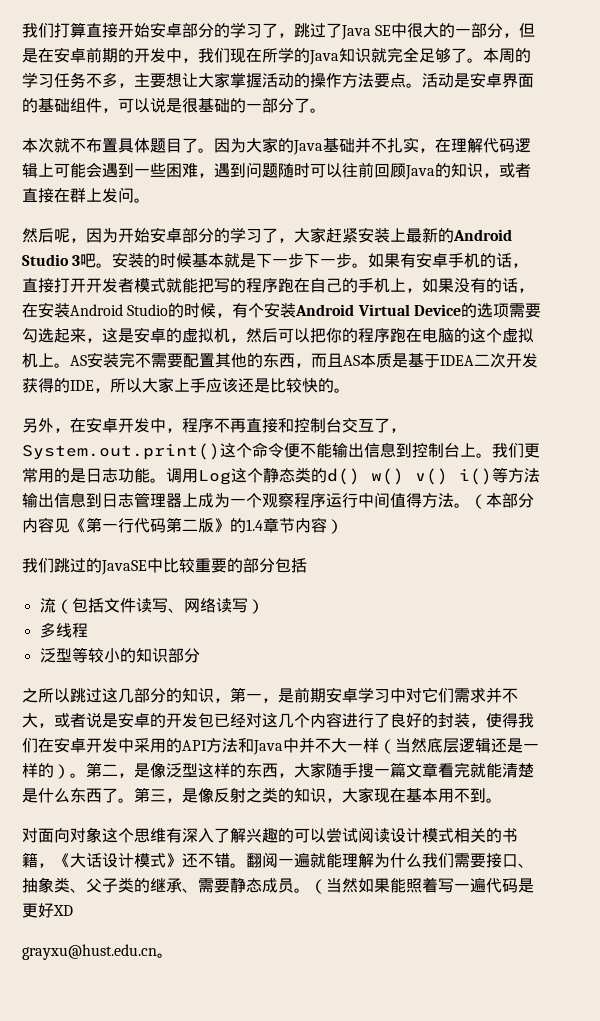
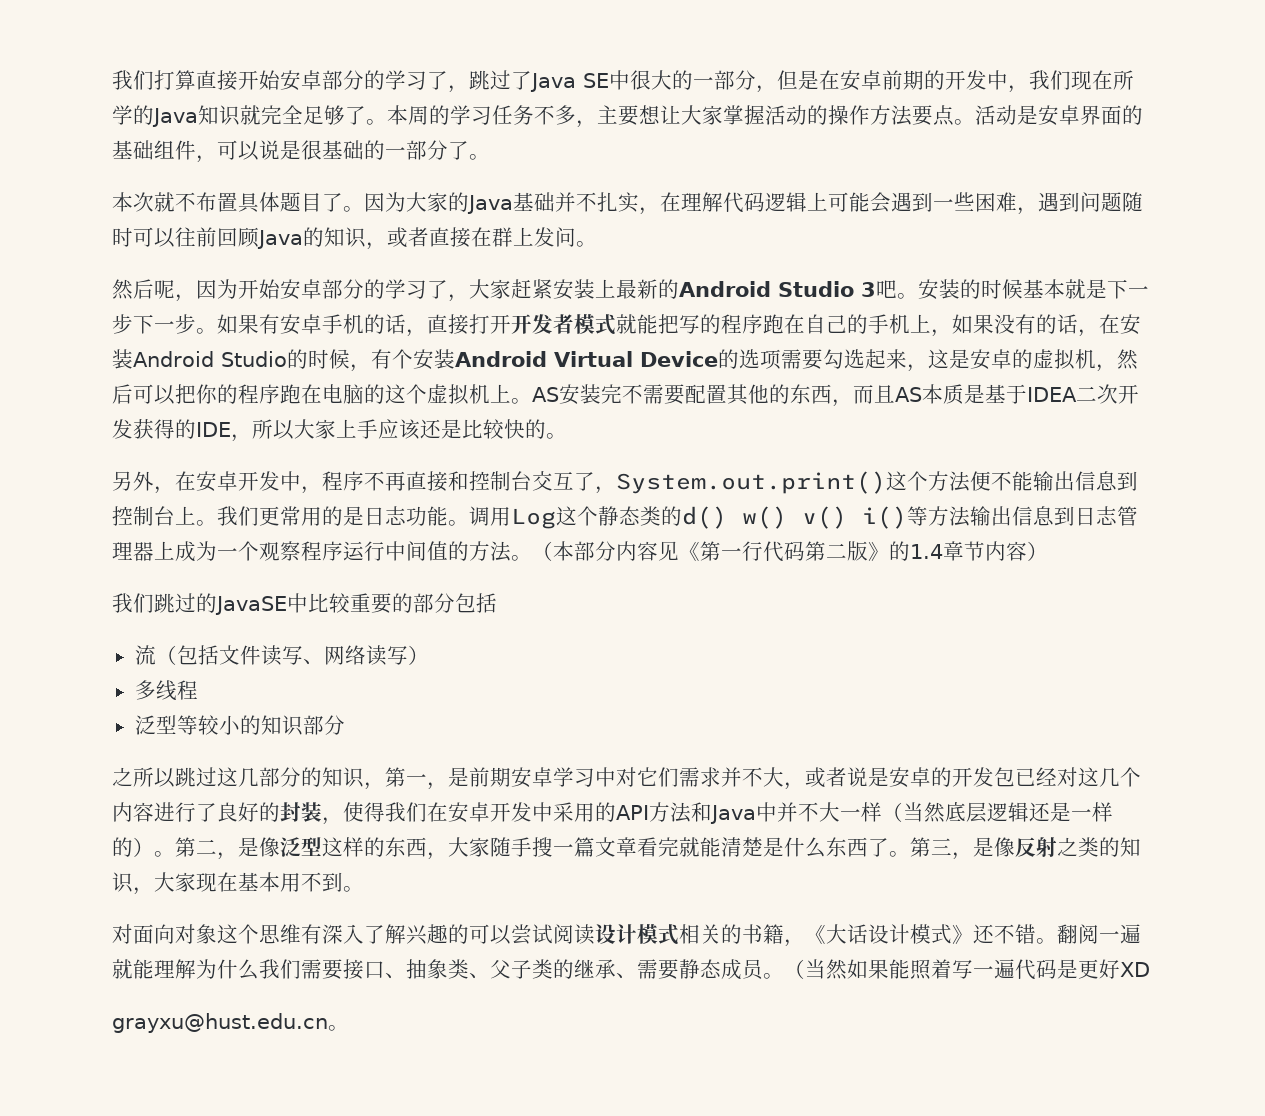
[252,442,284,458] 命令 -> [928,471,970,492] 方法
[406,493,422,508] 得 -> [448,541,469,561] 的

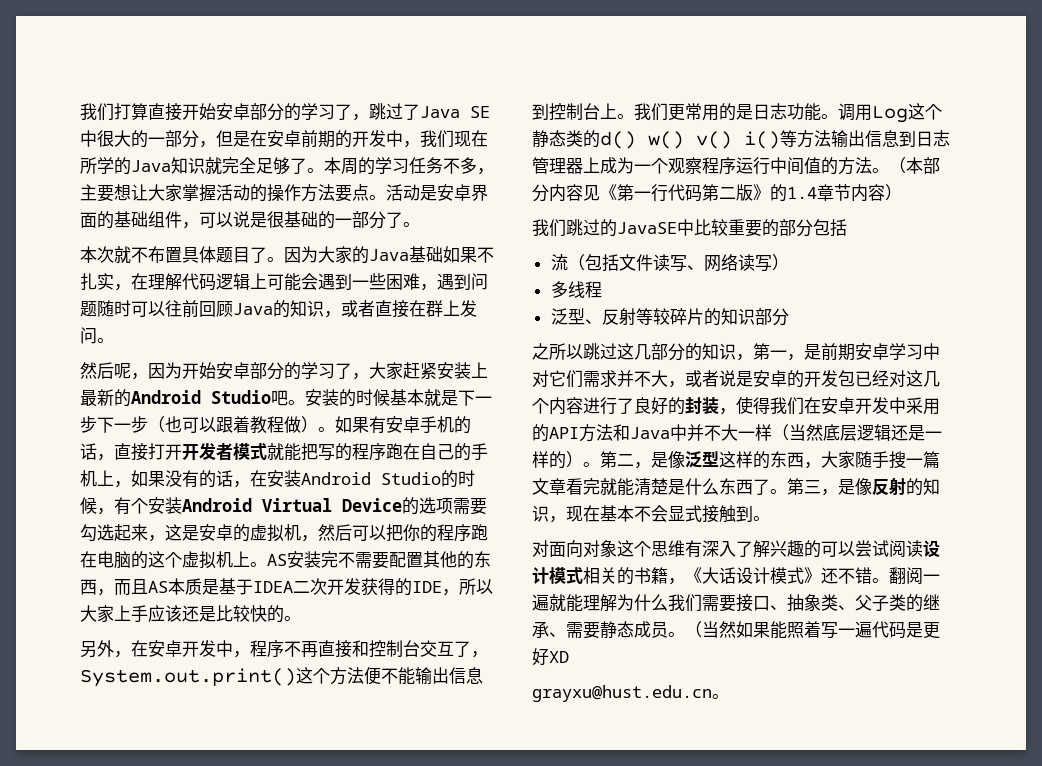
[555,192,576,212] 并 -> [443,246,477,263] 如果
[861,282,876,297] 3 -> (271, 397) none
(196, 324) none -> [148,416,318,434] （也可以跟着教程做）
[176,715,240,735] 等较小 -> [584,308,704,326] 、反射等较碎片
[1057,837,1141,857] [112,872,196,895] 之类的知识，大家 -> [906,478,940,496] [532,505,566,523] 的知识，
[280,872,322,892] 用不 -> [634,505,736,523] 不会显式接触

